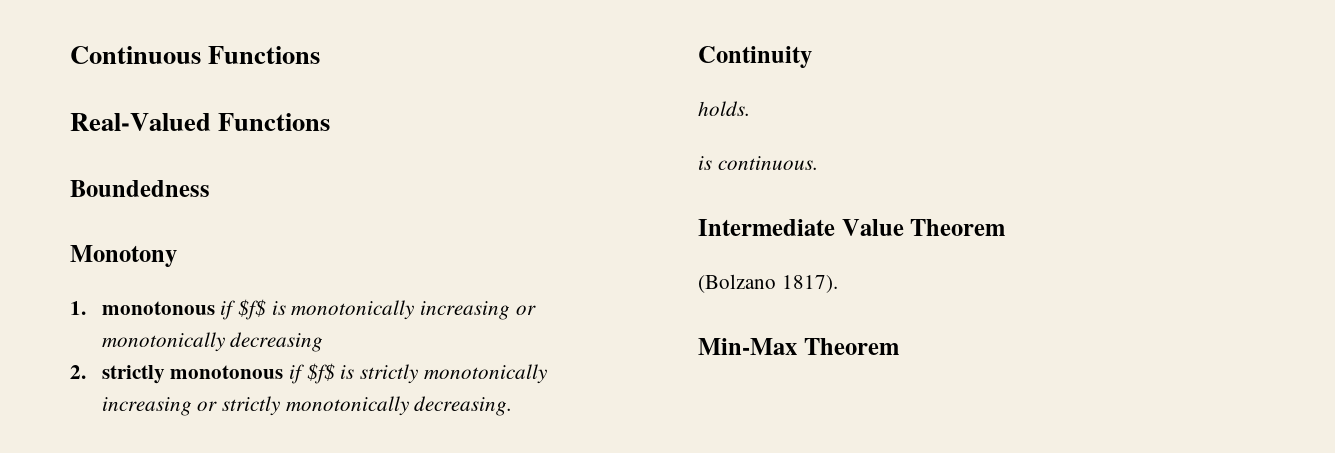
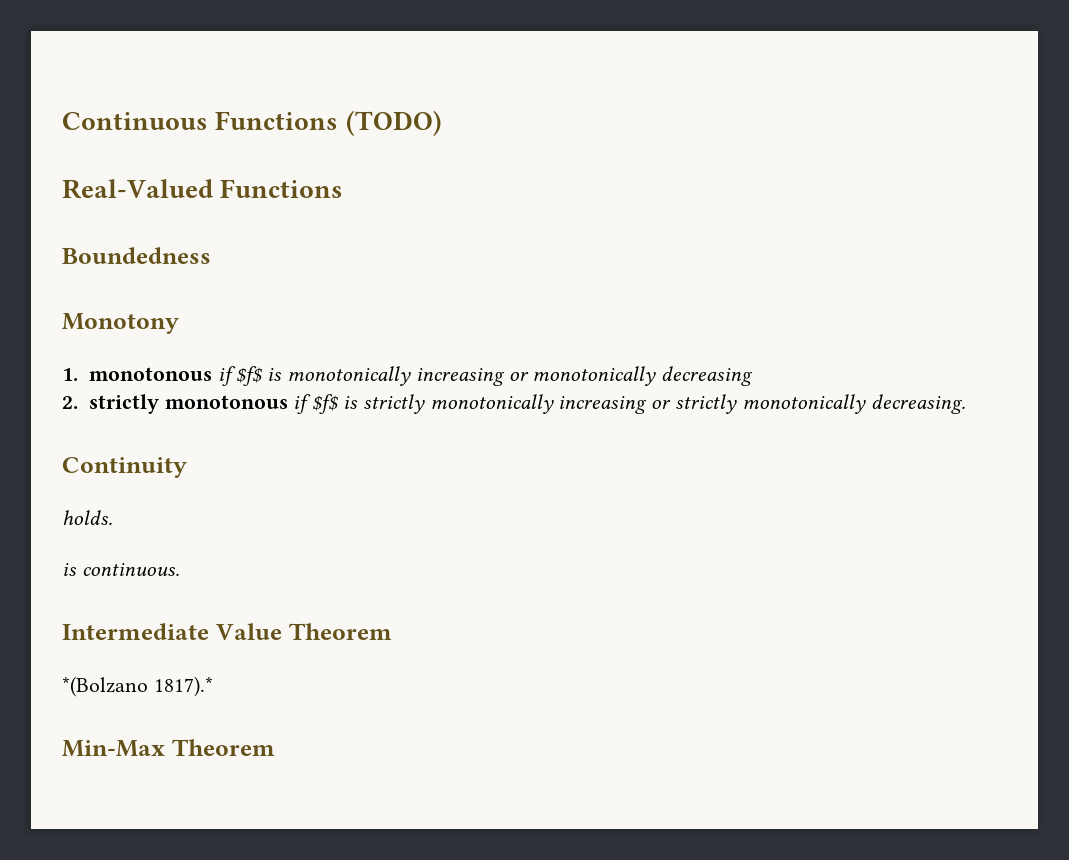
(321, 55) none -> [345,110,442,136] (TODO)
[698,274,838,293] (Bolzano 1817). -> [62,676,213,697] *(Bolzano 1817).*

